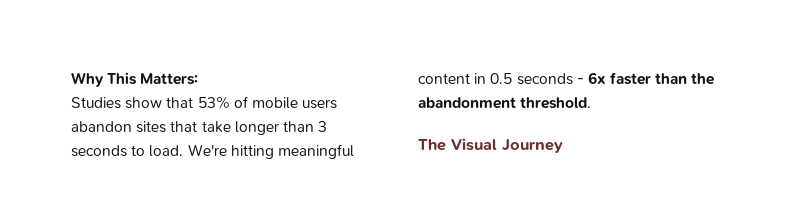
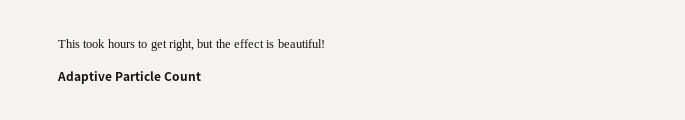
[71,72,199,87] [71,96,338,109] [71,121,328,135] [71,144,354,159] [418,72,715,85] [418,97,592,109] [418,138,563,153] Why This Matters: // Studies show that 53% of mobile users abandon sites that take longer than 3 seconds to load. We're hitting meaningful content in 0.5 seconds - 6x faster than the abandonment threshold. // The Visual Journey -> [58,39,325,51] [57,71,202,84] This took hours to get right, but the effect is beautiful! // Adaptive Particle Count

